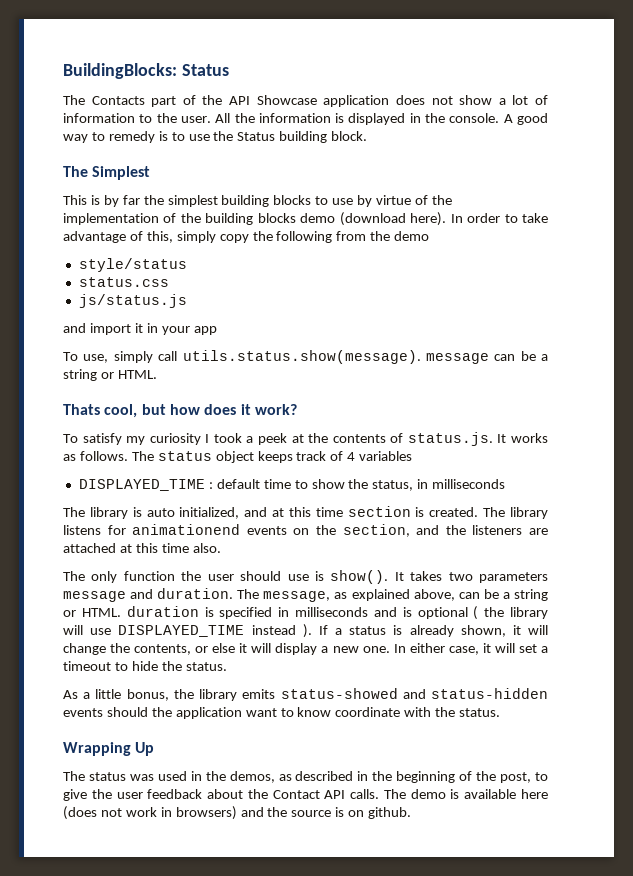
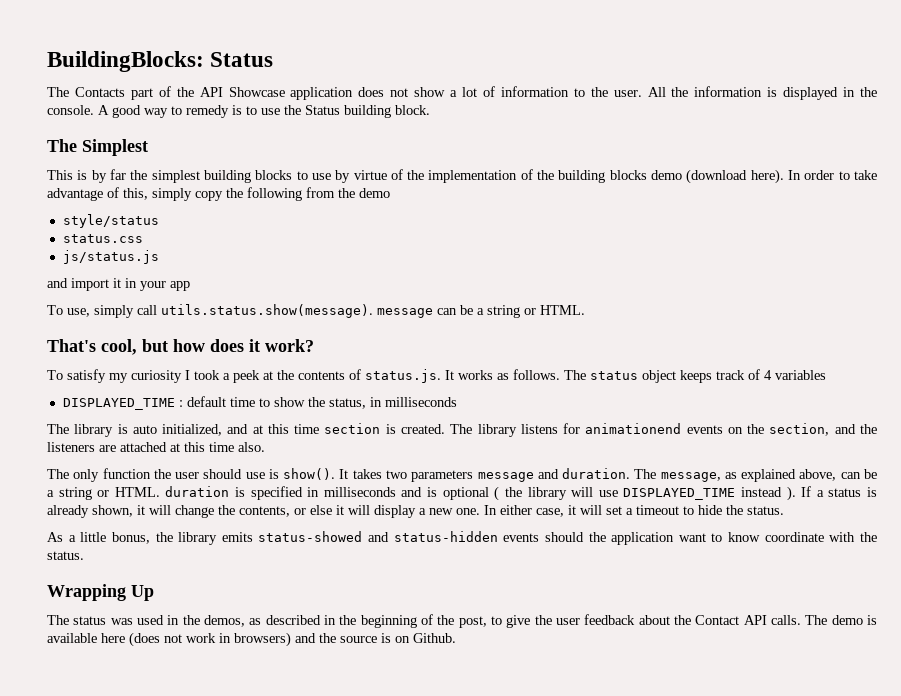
[63,404,100,415] Thats -> [47,339,96,352] That's
[368,807,412,819] github. -> [413,633,456,643] Github.

